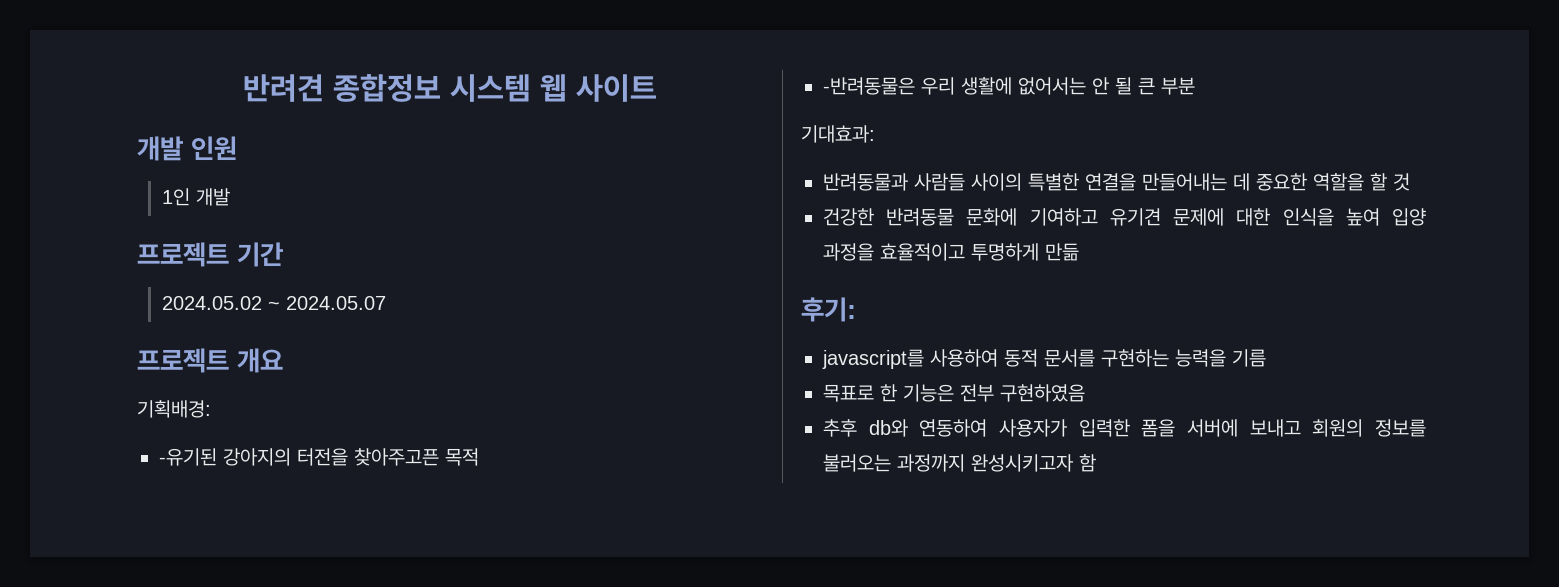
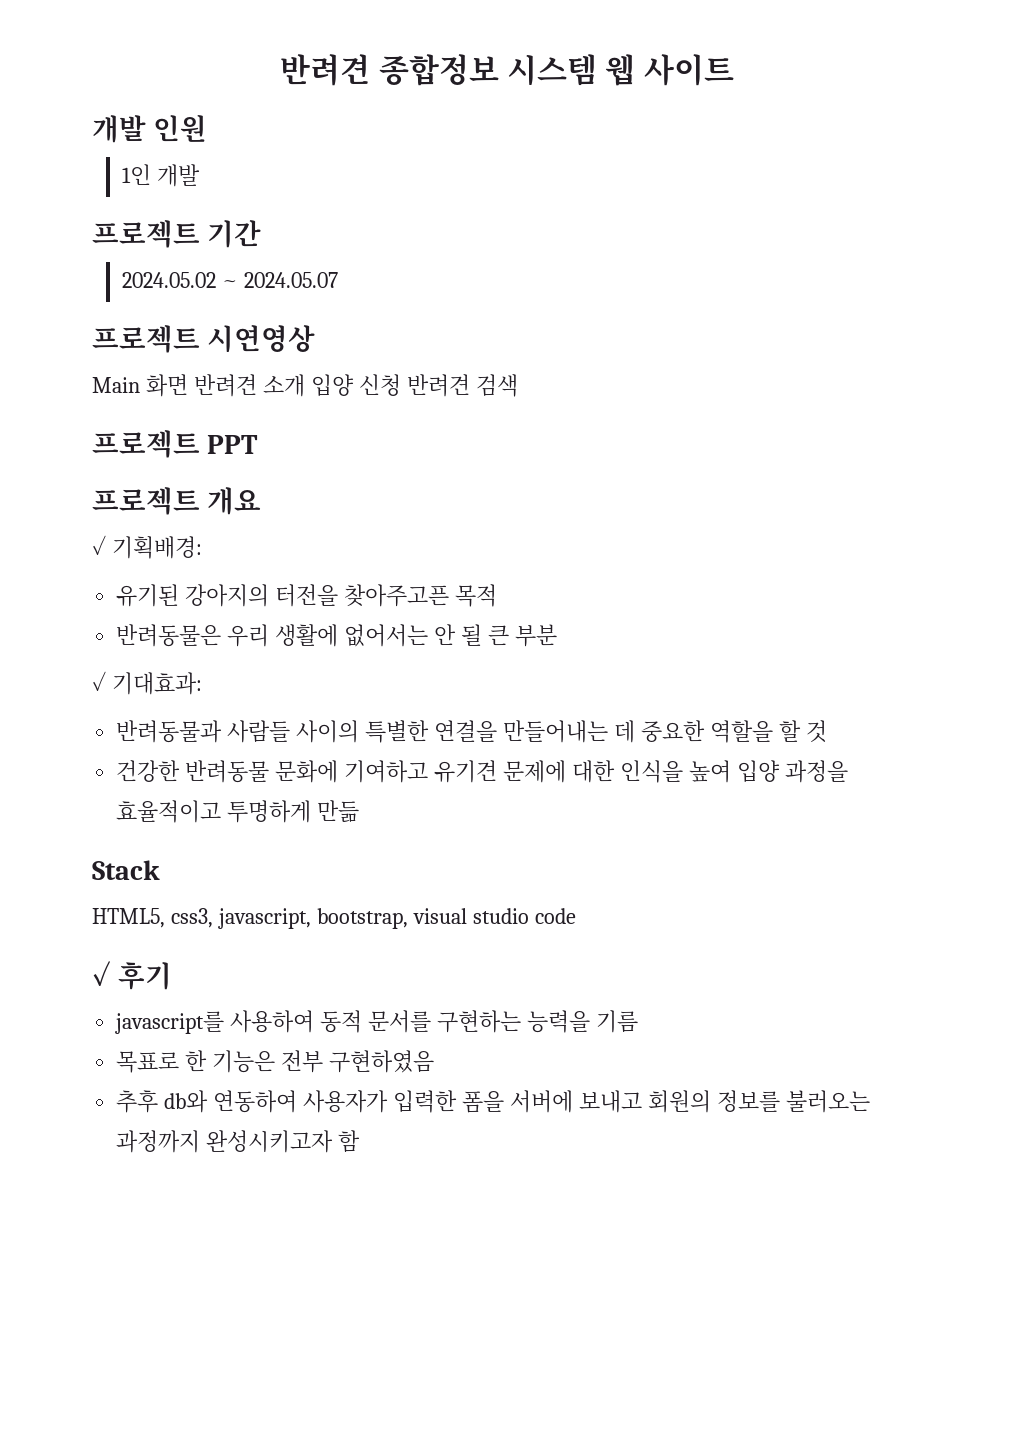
(386, 303) none -> [92,325,316,353] [92,374,518,397] [92,430,259,458] // 프로젝트 시연영상 // Main 화면 반려견 소개 입양 신청 반려견 검색 // 프로젝트 PPT
(283, 360) none -> [92,535,106,555] ✓
[159,448,217,466] -유기된 -> [116,584,180,607] 유기된
[823,77,915,95] -반려동물은 -> [116,624,222,647] 반려동물은
(1195, 86) none -> [92,671,106,691] ✓
[801,297,856,322] 후기: -> [92,860,160,880] [92,908,576,929] [92,961,173,990] Stack // HTML5, css3, javascript, bootstrap, visual studio code // ✓ 후기

